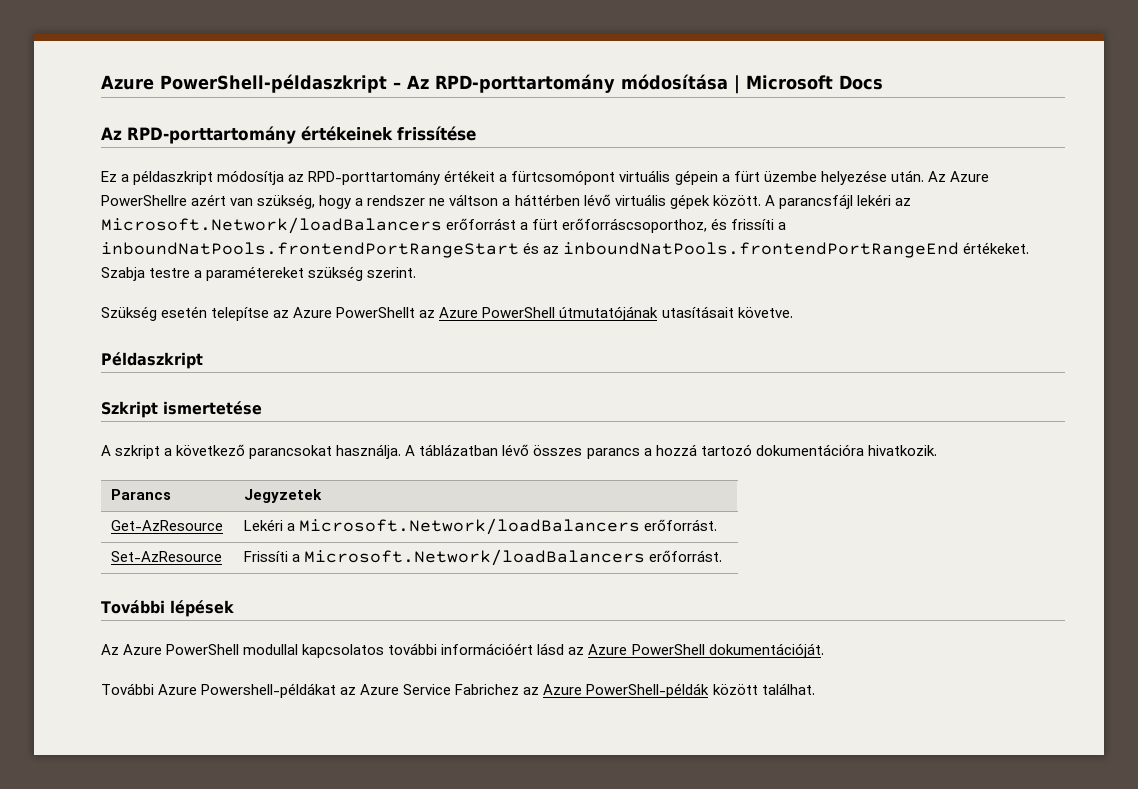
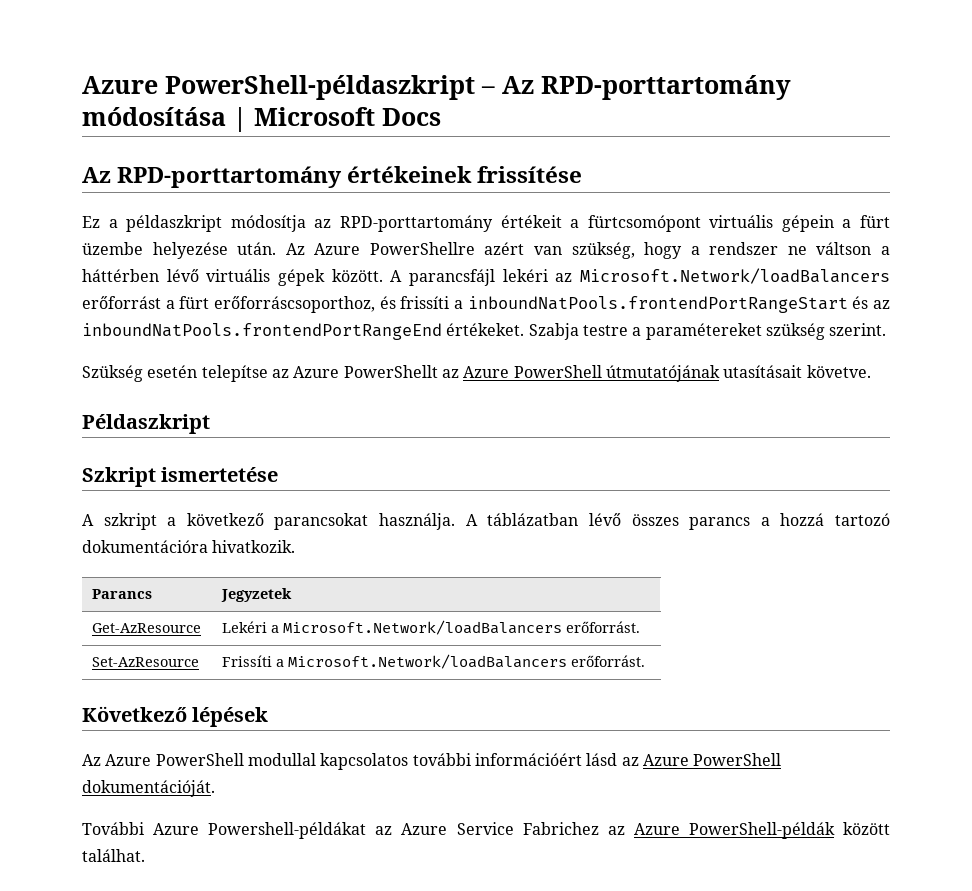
[101,600,165,614] További -> [82,706,187,722] Következő

